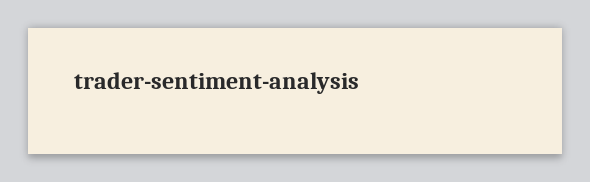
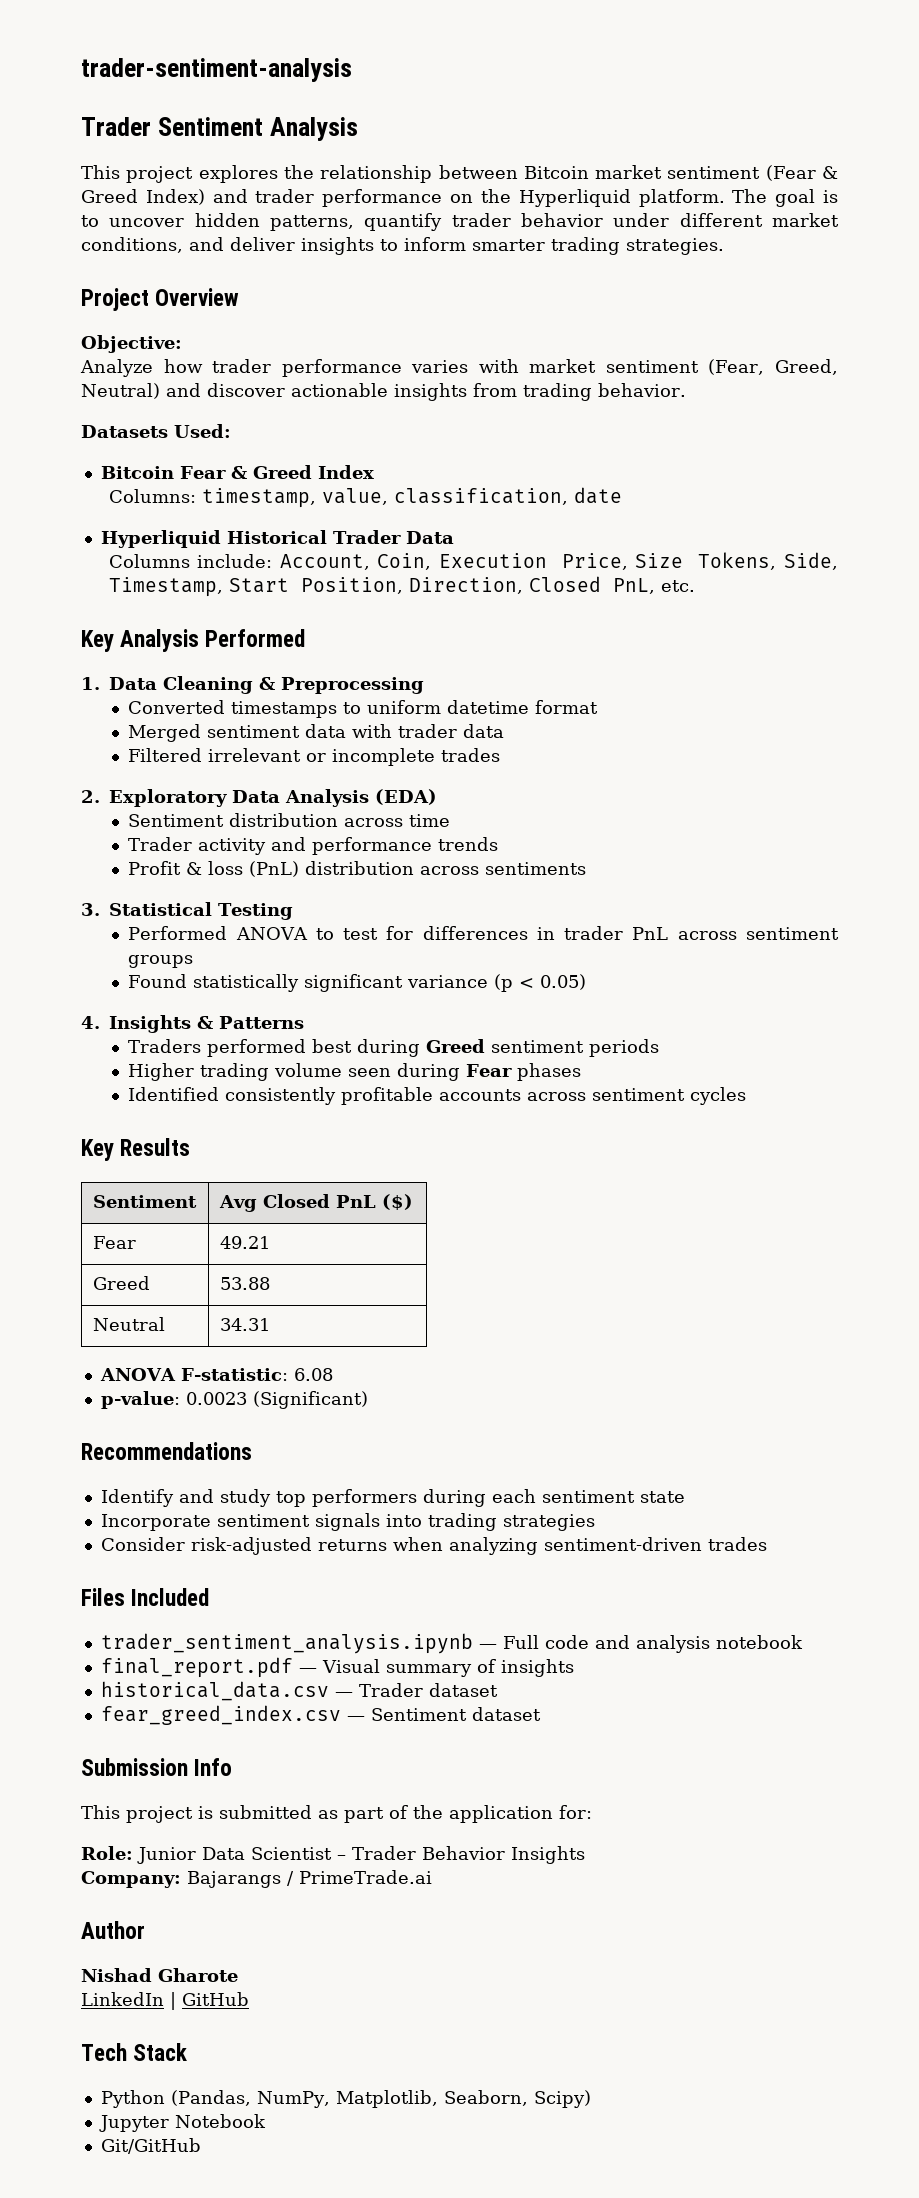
(359, 83) none -> [81,117,359,141] [81,165,839,183] [81,189,839,207] [81,213,840,231] [81,237,724,255] [81,288,240,311] [81,335,182,353] [80,359,839,377] [81,383,686,401] [81,424,231,438] [100,465,374,479] [108,487,622,508] [100,530,454,548] [108,552,839,570] [108,576,695,597] [81,629,306,652] [81,676,424,694] [128,700,599,718] [128,724,505,742] [128,748,501,766] [81,789,437,807] [128,813,451,827] [128,837,499,855] [128,861,587,877] [81,902,293,920] [128,926,840,940] [128,955,194,968] [128,974,587,992] [81,1015,304,1033] [128,1039,660,1057] [128,1063,582,1081] [128,1087,747,1105] [81,1138,191,1161] [92,1195,197,1208] [218,1194,413,1212] [92,1236,136,1249] [219,1236,270,1249] [92,1276,150,1290] [219,1277,270,1290] [92,1317,165,1331] [219,1318,270,1331] [99,1368,333,1381] [100,1391,368,1409] [81,1442,252,1460] [100,1489,685,1507] [100,1513,595,1531] [100,1537,767,1555] [81,1588,210,1606] [100,1633,803,1654] [100,1657,574,1678] [100,1681,498,1701] [100,1705,541,1725] [81,1758,233,1776] [81,1805,592,1823] [81,1846,585,1864] [81,1870,432,1888] [81,1921,145,1939] [81,1968,238,1982] [81,1992,249,2010] [81,2043,188,2061] [100,2090,591,2108] [98,2114,266,2132] [100,2138,201,2154] // Trader Sentiment Analysis // This project explores the relationship between Bitcoin market sentiment (Fear & Greed Index) and trader performance on the Hyperliquid platform. The goal is to uncover hidden patterns, quantify trader behavior under different market conditions, and deliver insights to inform smarter trading strategies. // Project Overview // Objective: // Analyze how trader performance varies with market sentiment (Fear, Greed, Neutral) and discover actionable insights from trading behavior. // Datasets Used: // Bitcoin Fear & Greed Index // Columns: timestamp, value, classification, date // Hyperliquid Historical Trader Data // Columns include: Account, Coin, Execution Price, Size Tokens, Side, Timestamp, Start Position, Direction, Closed PnL, etc. // Key Analysis Performed // 1. Data Cleaning & Preprocessing // Converted timestamps to uniform datetime format // Merged sentiment data with trader data // Filtered irrelevant or incomplete trades // 2. Exploratory Data Analysis (EDA) // Sentiment distribution across time // Trader activity and performance trends // Profit & loss (PnL) distribution across sentiments // 3. Statistical Testing // Performed ANOVA to test for differences in trader PnL across sentiment groups // Found statistically significant variance (p < 0.05) // 4. Insights & Patterns // Traders performed best during Greed sentiment periods // Higher trading volume seen during Fear phases // Identified consistently profitable accounts across sentiment cycles // Key Results // Sentiment | Avg Closed PnL ($) // Fear | 49.21 // Greed | 53.88 // Neutral | 34.31 // ANOVA F-statistic: 6.08 // p-value: 0.0023 (Significant) // Recommendations // Identify and study top performers during each sentiment state // Incorporate sentiment signals into trading strategies // Consider risk-adjusted returns when analyzing sentiment-driven trades // Files Included // trader_sentiment_analysis.ipynb — Full code and analysis notebook // final_report.pdf — Visual summary of insights // historical_data.csv — Trader dataset // fear_greed_index.csv — Sentiment dataset // Submission Info // This project is submitted as part of the application for: // Role: Junior Data Scientist – Trader Behavior Insights // Company: Bajarangs / PrimeTrade.ai // Author // Nishad Gharote // LinkedIn | GitHub // Tech Stack // Python (Pandas, NumPy, Matplotlib, Seaborn, Scipy) // Jupyter Notebook // Git/GitHub

